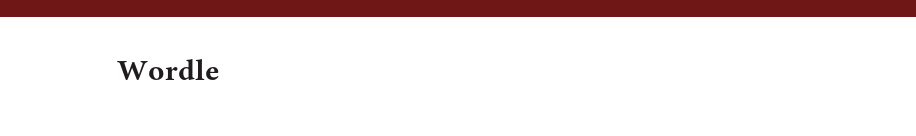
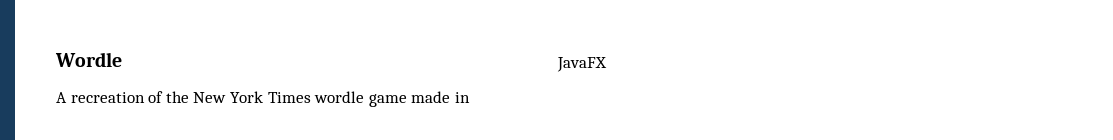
(220, 69) none -> [56,91,470,107] [557,57,607,72] // A recreation of the New York Times wordle game made in JavaFX

